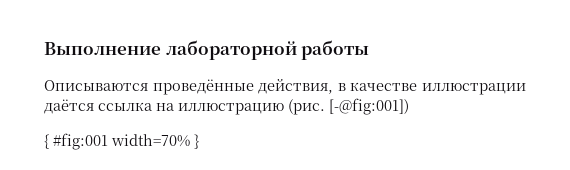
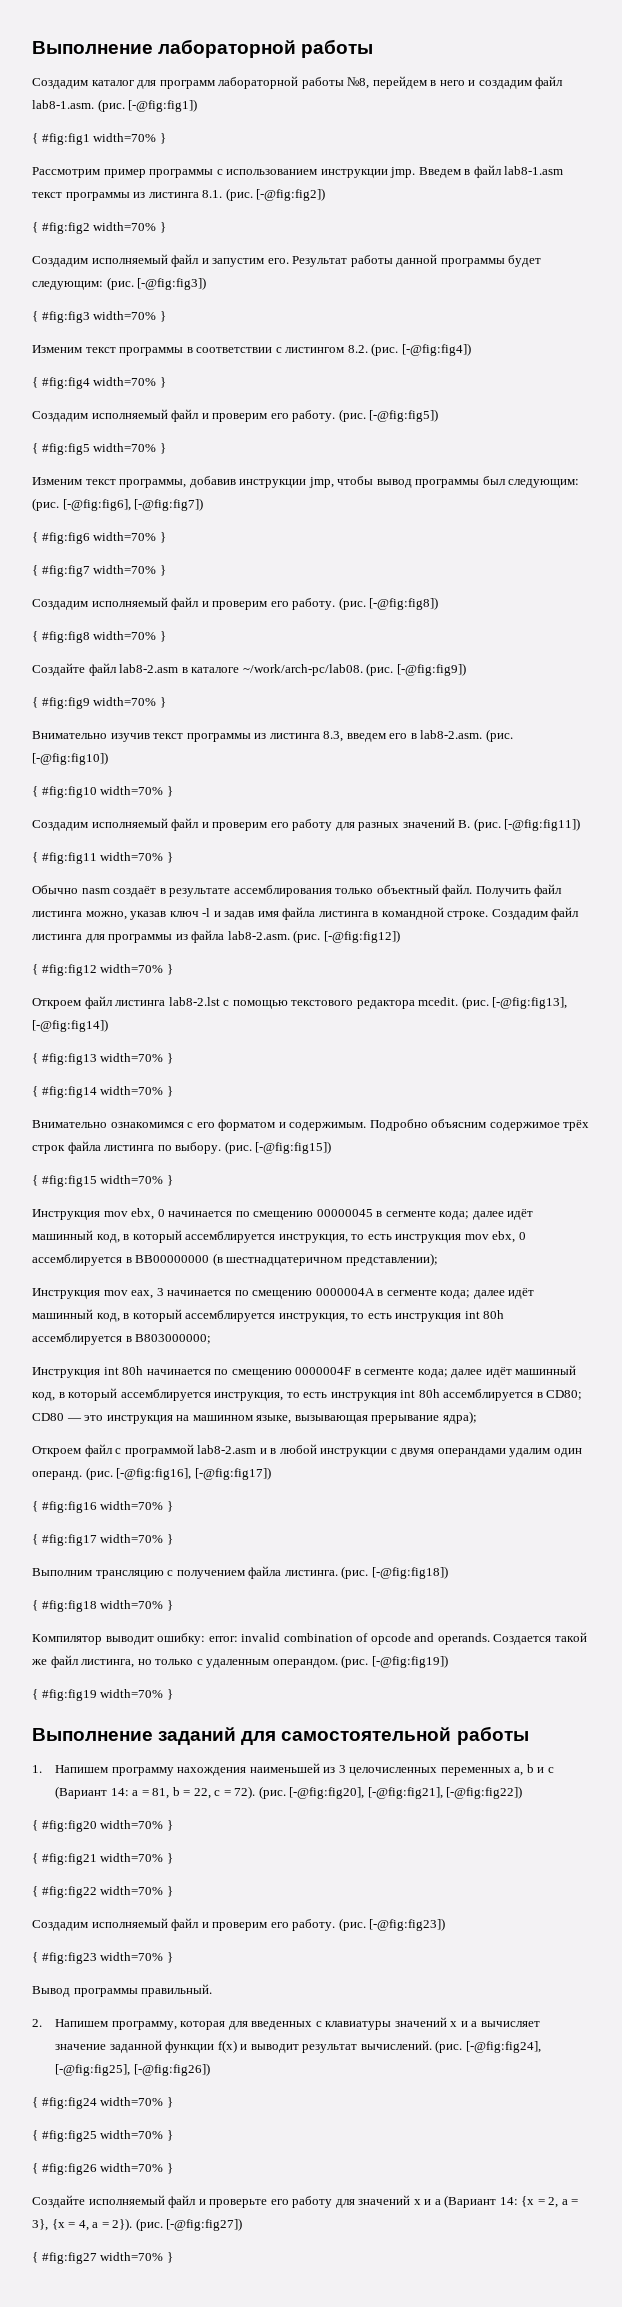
[44,79,526,95] [44,98,409,115] [44,133,199,150] Описываются проведённые действия, в качестве иллюстрации даётся ссылка на иллюстрацию (рис. [-@fig:001]) // { #fig:001 width=70% } -> [32,76,564,89] [32,99,198,112] [32,133,166,145] [32,165,564,178] [32,188,326,201] [32,222,166,234] [32,254,542,267] [32,277,207,290] [32,311,166,323] [32,343,471,356] [32,377,166,389] [32,409,439,422] [32,443,166,455] [32,476,580,488] [32,498,204,511] [32,532,166,544] [32,565,166,577] [32,597,439,610] [32,631,166,643] [32,663,466,676] [32,697,166,709] [32,729,513,742] [32,752,108,765] [32,786,173,798] [32,818,581,831] [32,852,173,864] [32,884,563,897] [32,907,580,920] [32,930,400,943] [32,964,173,976] [32,996,568,1009] [32,1019,108,1032] [32,1053,173,1065] [32,1086,173,1098] [32,1119,590,1131] [32,1141,332,1154] [32,1175,173,1187] [32,1208,534,1220] [32,1230,526,1243] [32,1253,438,1266] [32,1288,535,1299] [32,1309,505,1322] [32,1333,212,1345] [32,1365,577,1378] [32,1388,583,1401] [32,1411,477,1424] [32,1444,582,1457] [32,1467,271,1480] [32,1501,173,1513] [32,1534,173,1546] [32,1566,448,1579] [32,1600,173,1612] [32,1632,587,1645] [31,1655,448,1668] [32,1689,173,1701] [32,1726,529,1745] [32,1763,554,1776] [55,1786,523,1799] [32,1820,173,1832] [32,1853,173,1865] [32,1886,173,1898] [32,1918,446,1931] [32,1952,173,1964] [32,1984,213,1997] [32,2017,540,2030] [55,2040,541,2053] [55,2063,210,2076] [32,2097,173,2109] [32,2130,173,2142] [32,2163,173,2175] [32,2195,579,2208] [32,2218,243,2231] [32,2252,173,2264] Создадим каталог для программ лабораторной работы №8, перейдем в него и создадим файл lab8-1.asm. (рис. [-@fig:fig1]) // { #fig:fig1 width=70% } // Рассмотрим пример программы с использованием инструкции jmp. Введем в файл lab8-1.asm текст программы из листинга 8.1. (рис. [-@fig:fig2]) // { #fig:fig2 width=70% } // Создадим исполняемый файл и запустим его. Результат работы данной программы будет следующим: (рис. [-@fig:fig3]) // { #fig:fig3 width=70% } // Изменим текст программы в соответствии с листингом 8.2. (рис. [-@fig:fig4]) // { #fig:fig4 width=70% } // Создадим исполняемый файл и проверим его работу. (рис. [-@fig:fig5]) // { #fig:fig5 width=70% } // Изменим текст программы, добавив инструкции jmp, чтобы вывод программы был следующим: (рис. [-@fig:fig6], [-@fig:fig7]) // { #fig:fig6 width=70% } // { #fig:fig7 width=70% } // Создадим исполняемый файл и проверим его работу. (рис. [-@fig:fig8]) // { #fig:fig8 width=70% } // Создайте файл lab8-2.asm в каталоге ~/work/arch-pc/lab08. (рис. [-@fig:fig9]) // { #fig:fig9 width=70% } // Внимательно изучив текст программы из листинга 8.3, введем его в lab8-2.asm. (рис. [-@fig:fig10]) // { #fig:fig10 width=70% } // Создадим исполняемый файл и проверим его работу для разных значений B. (рис. [-@fig:fig11]) // { #fig:fig11 width=70% } // Обычно nasm создаёт в результате ассемблирования только объектный файл. Получить файл листинга можно, указав ключ -l и задав имя файла листинга в командной строке. Создадим файл листинга для программы из файла lab8-2.asm. (рис. [-@fig:fig12]) // { #fig:fig12 width=70% } // Откроем файл листинга lab8-2.lst с помощью текстового редактора mcedit. (рис. [-@fig:fig13], [-@fig:fig14]) // { #fig:fig13 width=70% } // { #fig:fig14 width=70% } // Внимательно ознакомимся с его форматом и содержимым. Подробно объясним содержимое трёх строк файла листинга по выбору. (рис. [-@fig:fig15]) // { #fig:fig15 width=70% } // Инструкция mov ebx, 0 начинается по смещению 00000045 в сегменте кода; далее идёт машинный код, в который ассемблируется инструкция, то есть инструкция mov ebx, 0 ассемблируется в BB00000000 (в шестнадцатеричном представлении); // Инструкция mov eax, 3 начинается по смещению 0000004A в сегменте кода; далее идёт машинный код, в который ассемблируется инструкция, то есть инструкция int 80h ассемблируется в B803000000; // Инструкция int 80h начинается по смещению 0000004F в сегменте кода; далее идёт машинный код, в который ассемблируется инструкция, то есть инструкция int 80h ассемблируется в CD80; CD80 — это инструкция на машинном языке, вызывающая прерывание ядра); // Откроем файл с программой lab8-2.asm и в любой инструкции с двумя операндами удалим один операнд. (рис. [-@fig:fig16], [-@fig:fig17]) // { #fig:fig16 width=70% } // { #fig:fig17 width=70% } // Выполним трансляцию с получением файла листинга. (рис. [-@fig:fig18]) // { #fig:fig18 width=70% } // Компилятор выводит ошибку: error: invalid combination of opcode and operands. Создается такой же файл листинга, но только с удаленным операндом. (рис. [-@fig:fig19]) // { #fig:fig19 width=70% } // Выполнение заданий для самостоятельной работы // 1. Напишем программу нахождения наименьшей из 3 целочисленных переменных a, b и c (Вариант 14: a = 81, b = 22, c = 72). (рис. [-@fig:fig20], [-@fig:fig21], [-@fig:fig22]) // { #fig:fig20 width=70% } // { #fig:fig21 width=70% } // { #fig:fig22 width=70% } // Создадим исполняемый файл и проверим его работу. (рис. [-@fig:fig23]) // { #fig:fig23 width=70% } // Вывод программы правильный. // 2. Напишем программу, которая для введенных с клавиатуры значений x и a вычисляет значение заданной функции f(x) и выводит результат вычислений. (рис. [-@fig:fig24], [-@fig:fig25], [-@fig:fig26]) // { #fig:fig24 width=70% } // { #fig:fig25 width=70% } // { #fig:fig26 width=70% } // Создайте исполняемый файл и проверьте его работу для значений x и a (Вариант 14: {x = 2, a = 3}, {x = 4, a = 2}). (рис. [-@fig:fig27]) // { #fig:fig27 width=70% }

